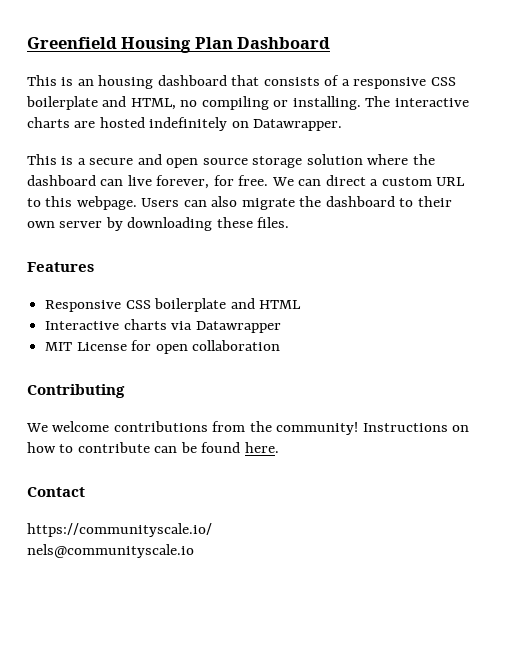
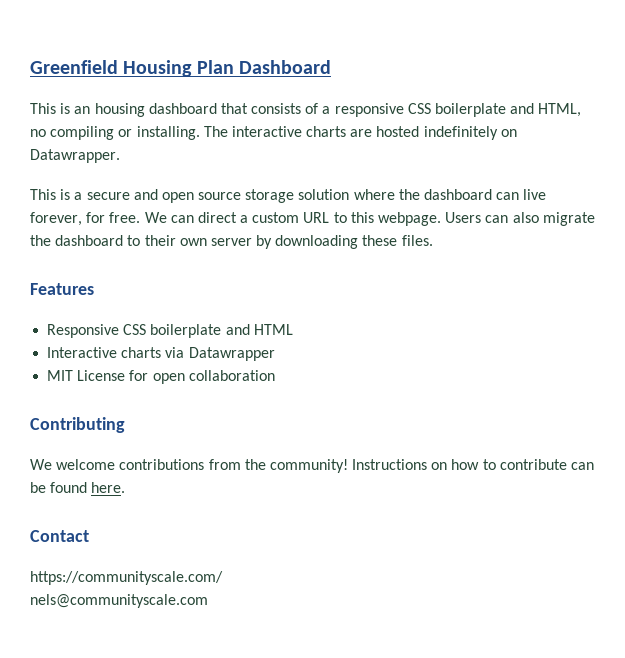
[27,523,212,537] [27,544,194,558] https://communityscale.io/ // nels@communityscale.io -> [30,571,223,585] [30,594,208,608] https://communityscale.com/ // nels@communityscale.com

